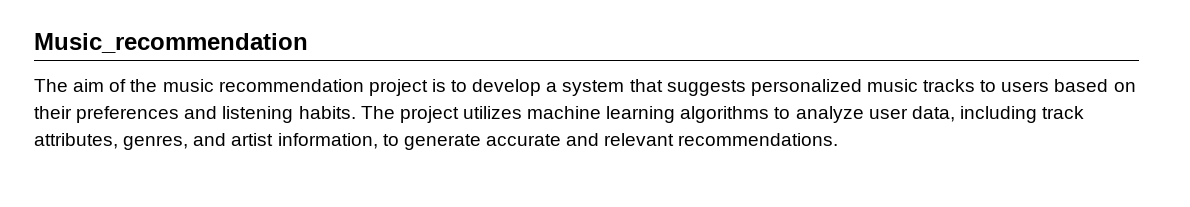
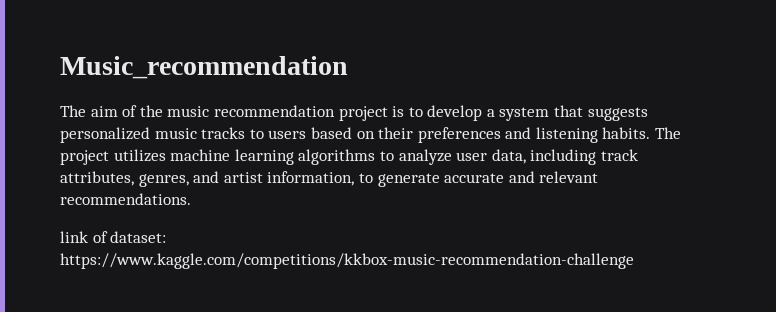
(839, 139) none -> [60,231,167,243] [60,253,634,269] // link of dataset: https://www.kaggle.com/competitions/kkbox-music-recommendation-challenge

